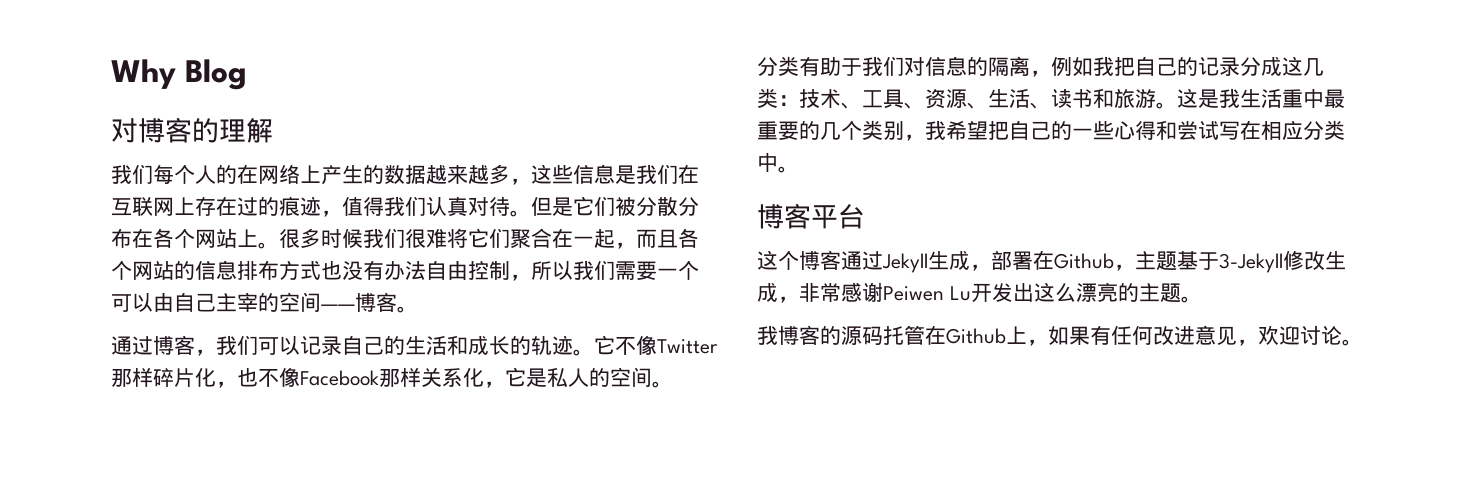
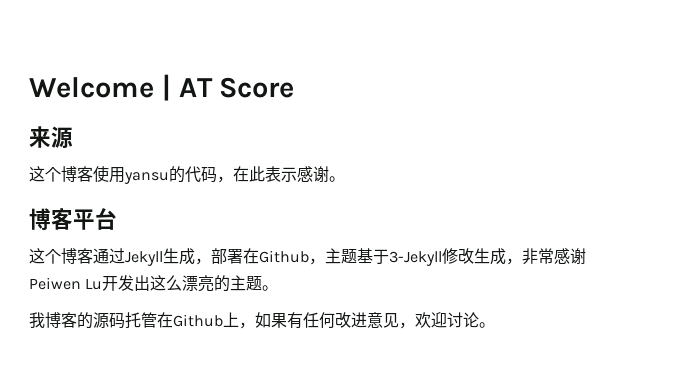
[111,59,247,90] [111,117,273,143] [111,164,699,185] [111,196,699,217] [111,228,699,249] [111,260,699,281] [111,292,418,313] [111,335,718,356] [111,367,673,388] [757,56,1324,77] [757,88,1345,109] [757,120,1345,141] [757,152,778,173] Why Blog // 对博客的理解 // 我们每个人的在网络上产生的数据越来越多，这些信息是我们在互联网上存在过的痕迹，值得我们认真对待。但是它们被分散分布在各个网站上。很多时候我们很难将它们聚合在一起，而且各个网站的信息排布方式也没有办法自由控制，所以我们需要一个可以由自己主宰的空间——博客。 // 通过博客，我们可以记录自己的生活和成长的轨迹。它不像Twitter那样碎片化，也不像Facebook那样关系化，它是私人的空间。 // 分类有助于我们对信息的隔离，例如我把自己的记录分成这几类：技术、工具、资源、生活、读书和旅游。这是我生活重中最重要的几个类别，我希望把自己的一些心得和尝试写在相应分类中 -> [29,74,295,101] [29,126,73,149] [29,166,329,184] Welcome | AT Score // 来源 // 这个博客使用yansu的代码，在此表示感谢

